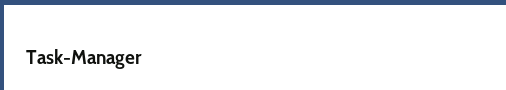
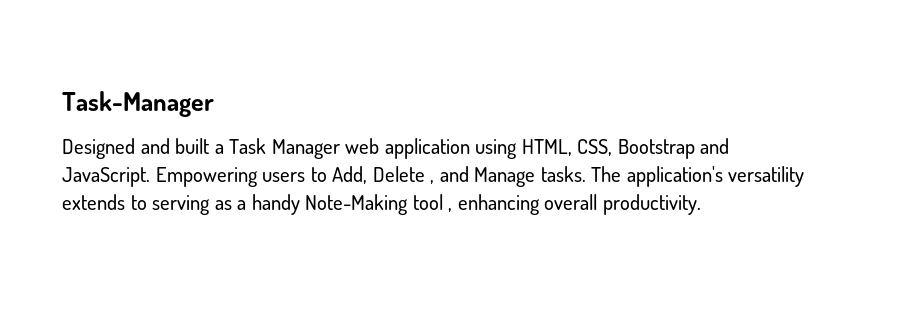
(142, 59) none -> [62,138,730,159] [62,166,805,187] [62,194,701,215] // Designed and built a Task Manager web application using HTML, CSS, Bootstrap and JavaScript. Empowering users to Add, Delete , and Manage tasks. The application's versatility extends to serving as a handy Note-Making tool , enhancing overall productivity.

